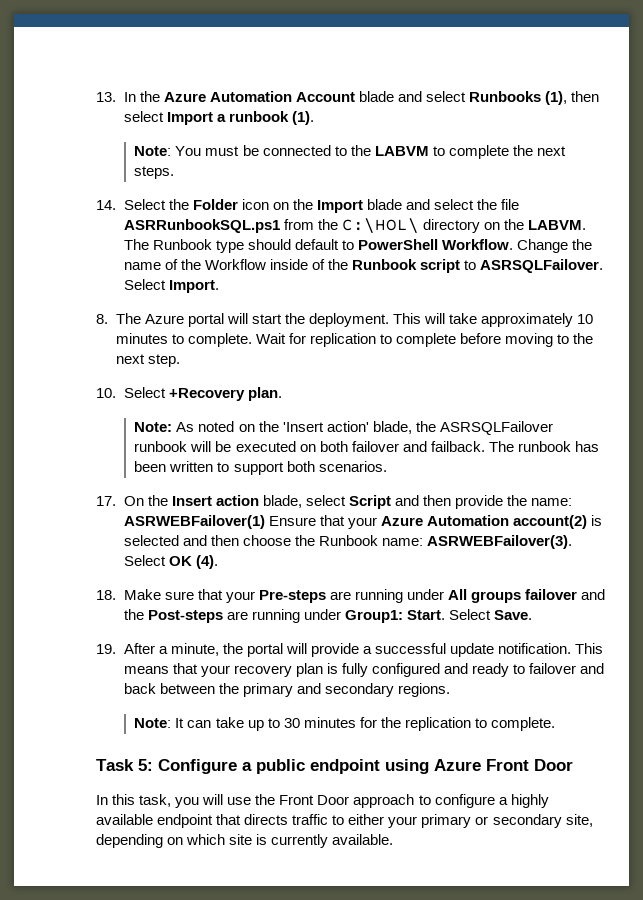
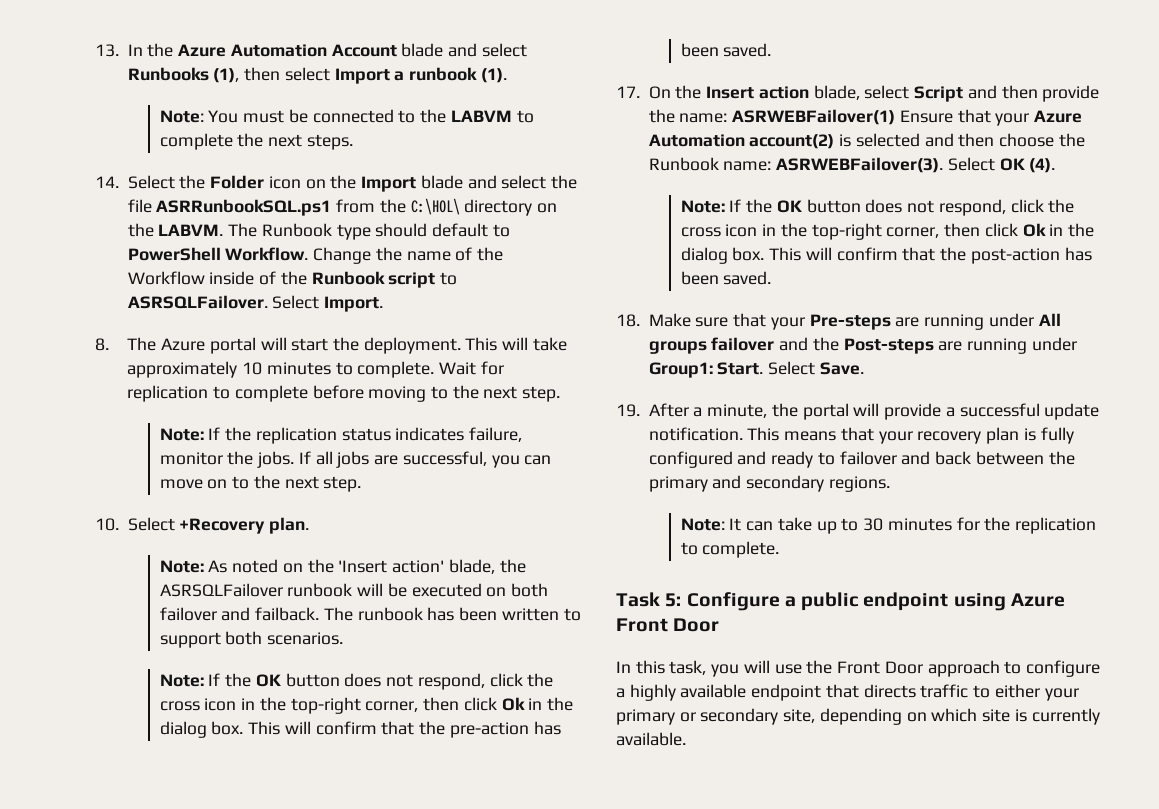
(180, 360) none -> [159,427,523,444] [159,451,552,468] [159,475,362,492] // Note: If the replication status indicates failure, monitor the jobs. If all jobs are successful, you can move on to the next step.
(387, 466) none -> [159,673,554,690] [159,697,574,714] [159,721,561,738] [680,43,772,57] // Note: If the OK button does not respond, click the cross icon in the top-right corner, then click Ok in the dialog box. This will confirm that the pre-action has been saved.
(218, 562) none -> [680,199,1075,216] [680,223,1095,240] [680,247,1092,264] [680,271,772,285] // Note: If the OK button does not respond, click the cross icon in the top-right corner, then click Ok in the dialog box. This will confirm that the post-action has been saved.

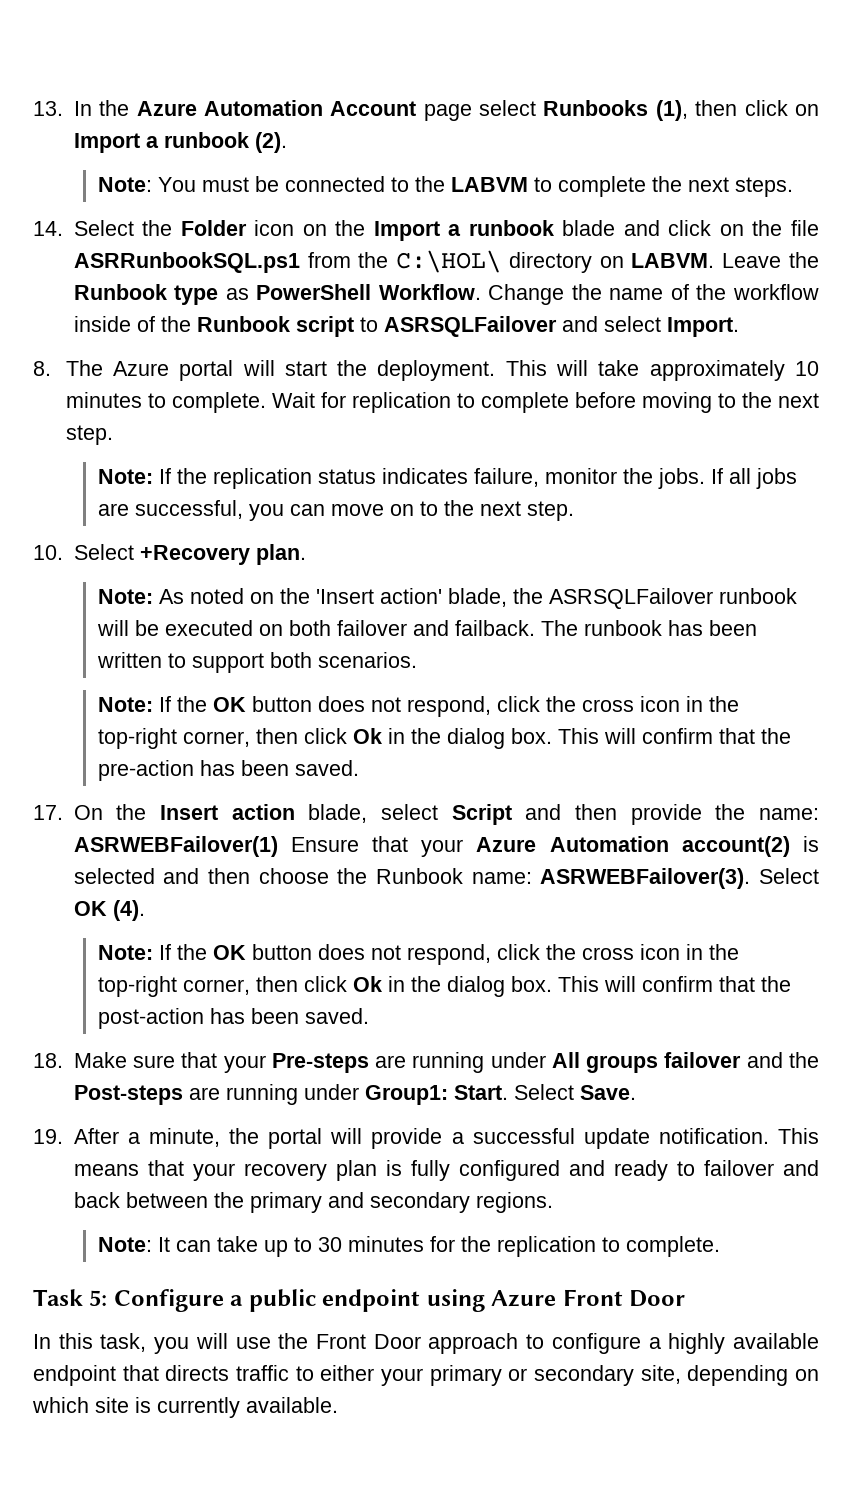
[401,43,478,57] blade and -> [423,104,472,121] page
[284,67,507,84] select Import a runbook (1). -> [744,100,819,116] [73,132,287,153] click on Import a runbook (2).
[420,175,547,189] blade and select -> [448,220,744,236] a runbook blade and click on
[127,223,510,240] the LABVM. The Runbook type should default to -> [631,252,819,268] [73,284,249,305] LABVM. Leave the Runbook type as
[127,271,205,285] Workflow -> [732,284,819,300] workflow
[127,295,320,309] ASRSQLFailover. Select -> [383,316,661,337] ASRSQLFailover and select

